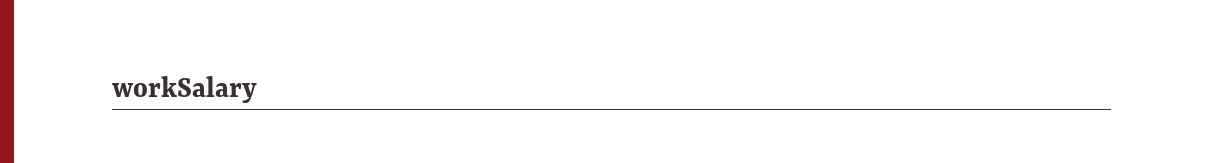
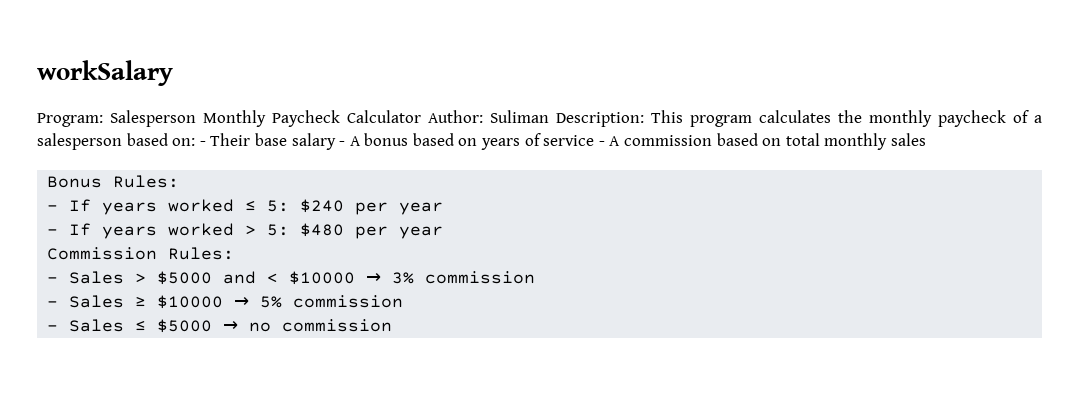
(257, 89) none -> [37,110,1042,127] [37,133,926,150] [47,175,180,188] [47,199,444,215] [47,223,444,239] [47,247,235,260] [47,271,536,285] [47,295,404,309] [47,319,393,333] // Program: Salesperson Monthly Paycheck Calculator Author: Suliman Description: This program calculates the monthly paycheck of a salesperson based on: - Their base salary - A bonus based on years of service - A commission based on total monthly sales // Bonus Rules: // - If years worked ≤ 5: $240 per year // - If years worked > 5: $480 per year // Commission Rules: // - Sales > $5000 and < $10000 → 3% commission // - Sales ≥ $10000 → 5% commission // - Sales ≤ $5000 → no commission

